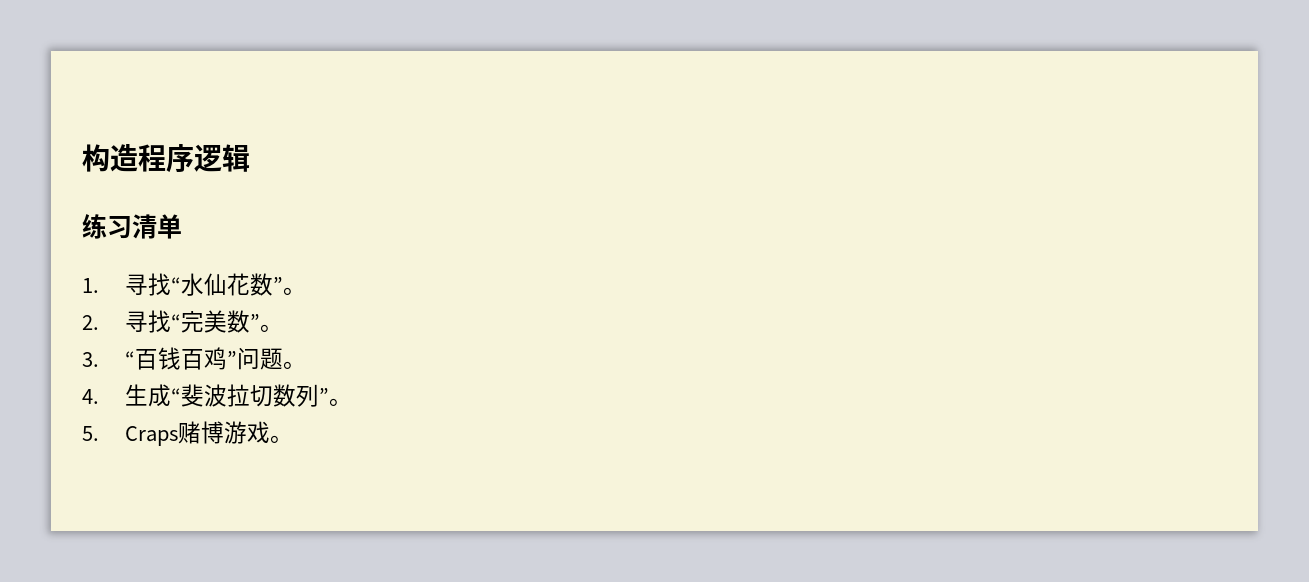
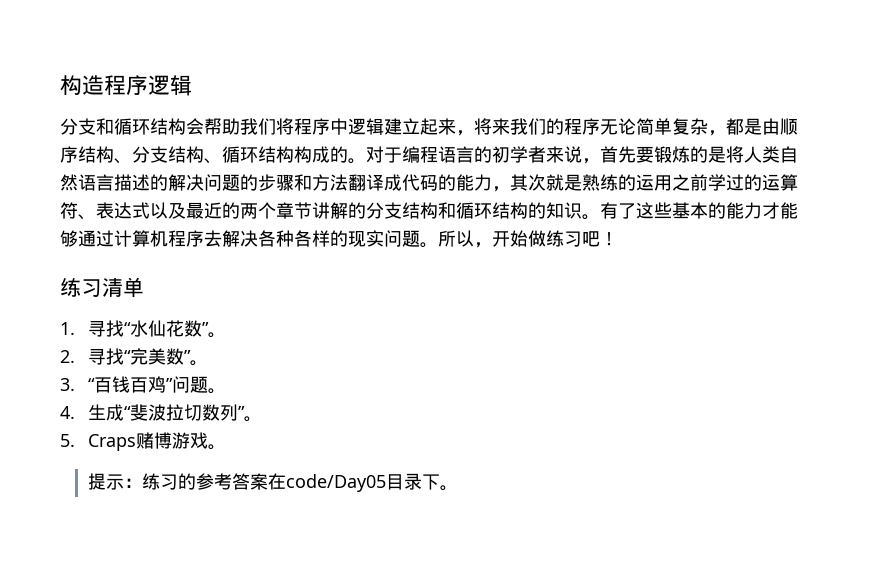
(250, 158) none -> [60,118,798,136] [60,146,798,164] [60,174,798,192] [60,202,798,220] [60,230,618,248] // 分支和循环结构会帮助我们将程序中逻辑建立起来，将来我们的程序无论简单复杂，都是由顺序结构、分支结构、循环结构构成的。对于编程语言的初学者来说，首先要锻炼的是将人类自然语言描述的解决问题的步骤和方法翻译成代码的能力，其次就是熟练的运用之前学过的运算符、表达式以及最近的两个章节讲解的分支结构和循环结构的知识。有了这些基本的能力才能够通过计算机程序去解决各种各样的现实问题。所以，开始做练习吧！
(294, 439) none -> [87,473,458,492] // 提示：练习的参考答案在code/Day05目录下。

